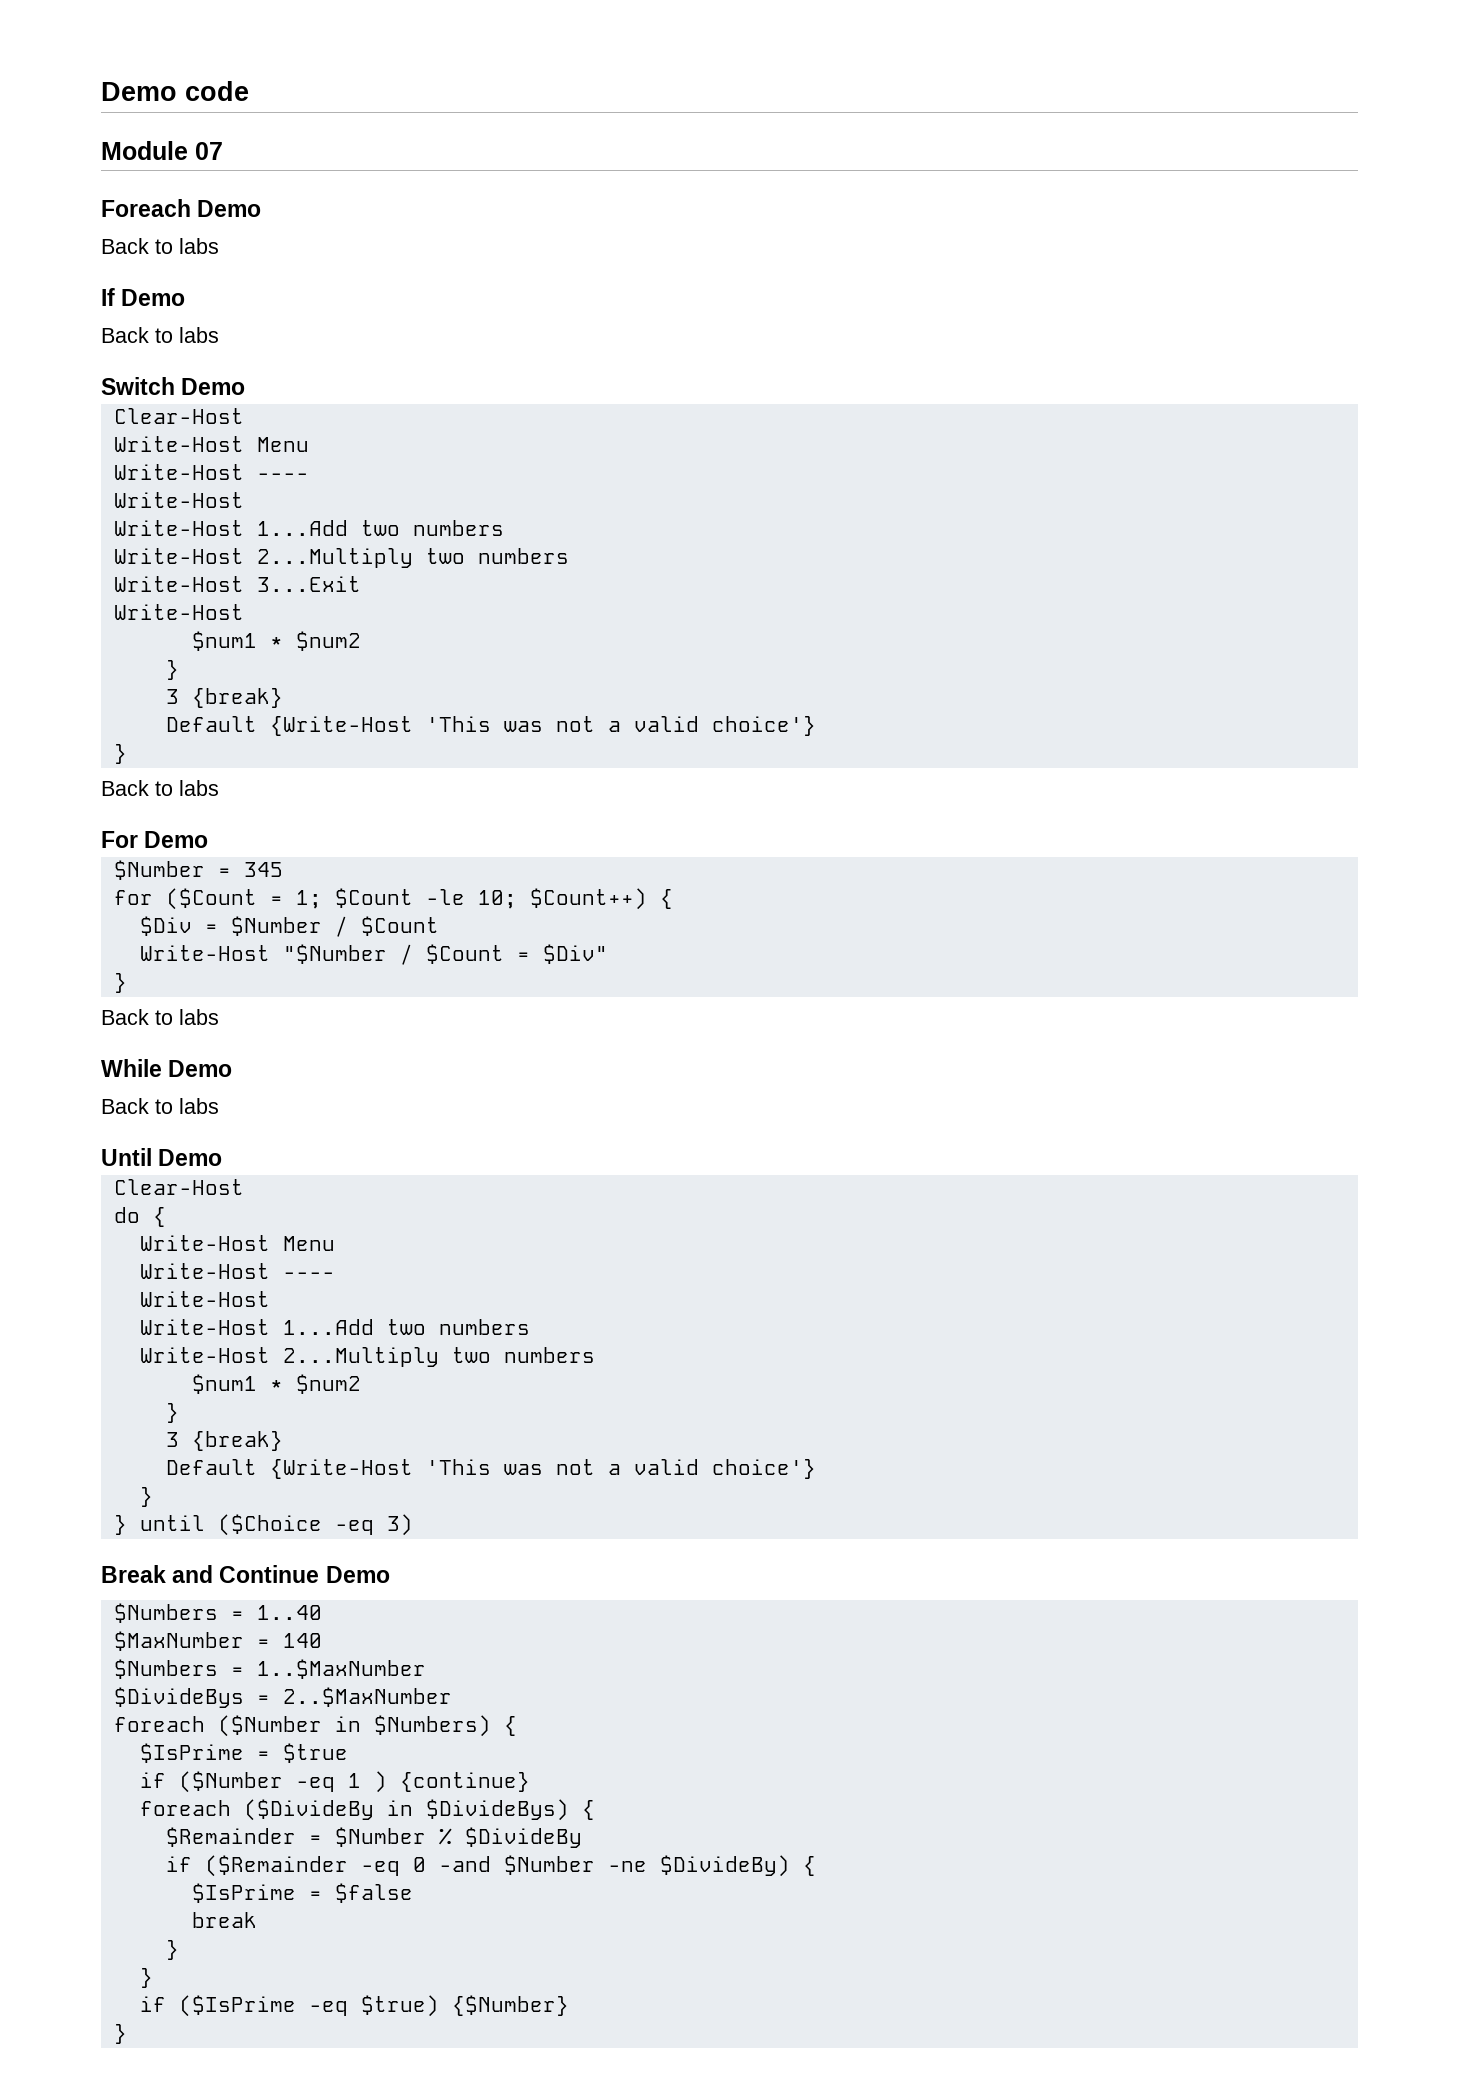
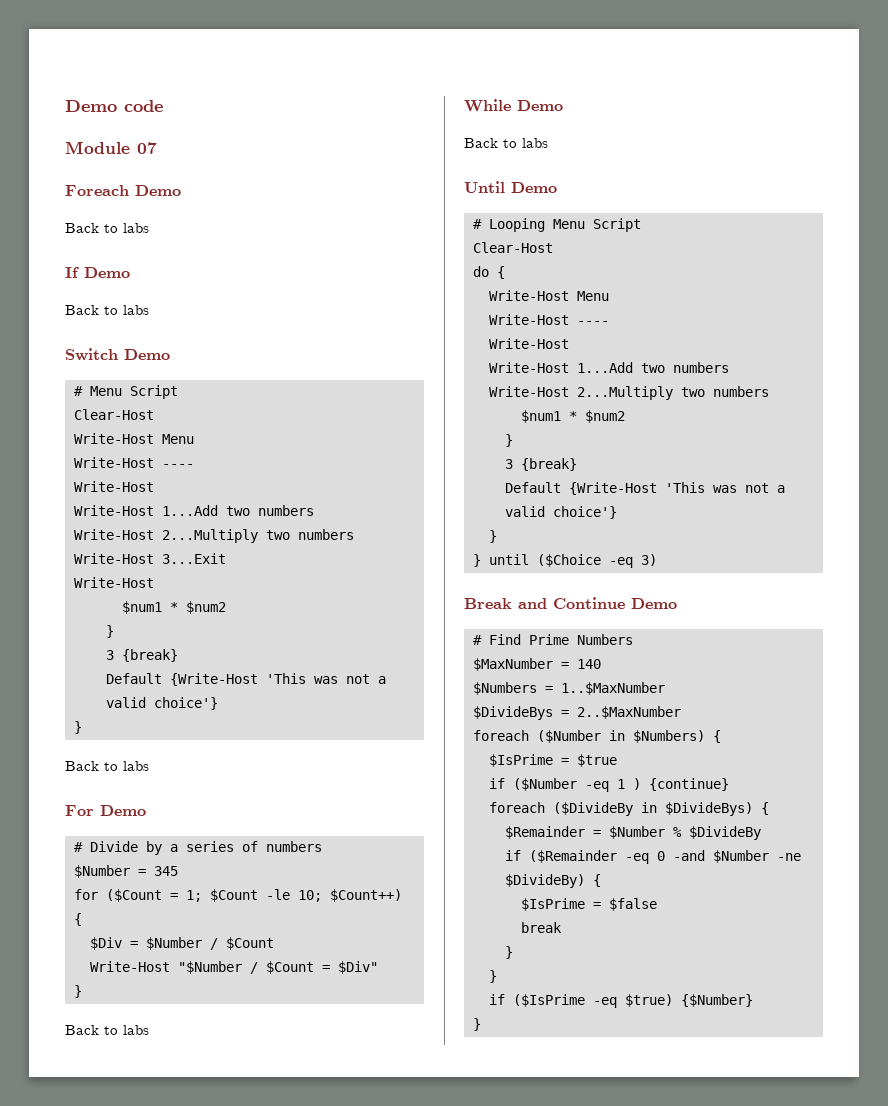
(246, 386) none -> [74,385,178,399] // # Menu Script
(209, 839) none -> [74,841,322,855] // # Divide by a series of numbers
(223, 1157) none -> [473,218,641,232] // # Looping Menu Script
[113,1603,322,1623] $Numbers = 1..40 -> [473,634,633,645] # Find Prime Numbers

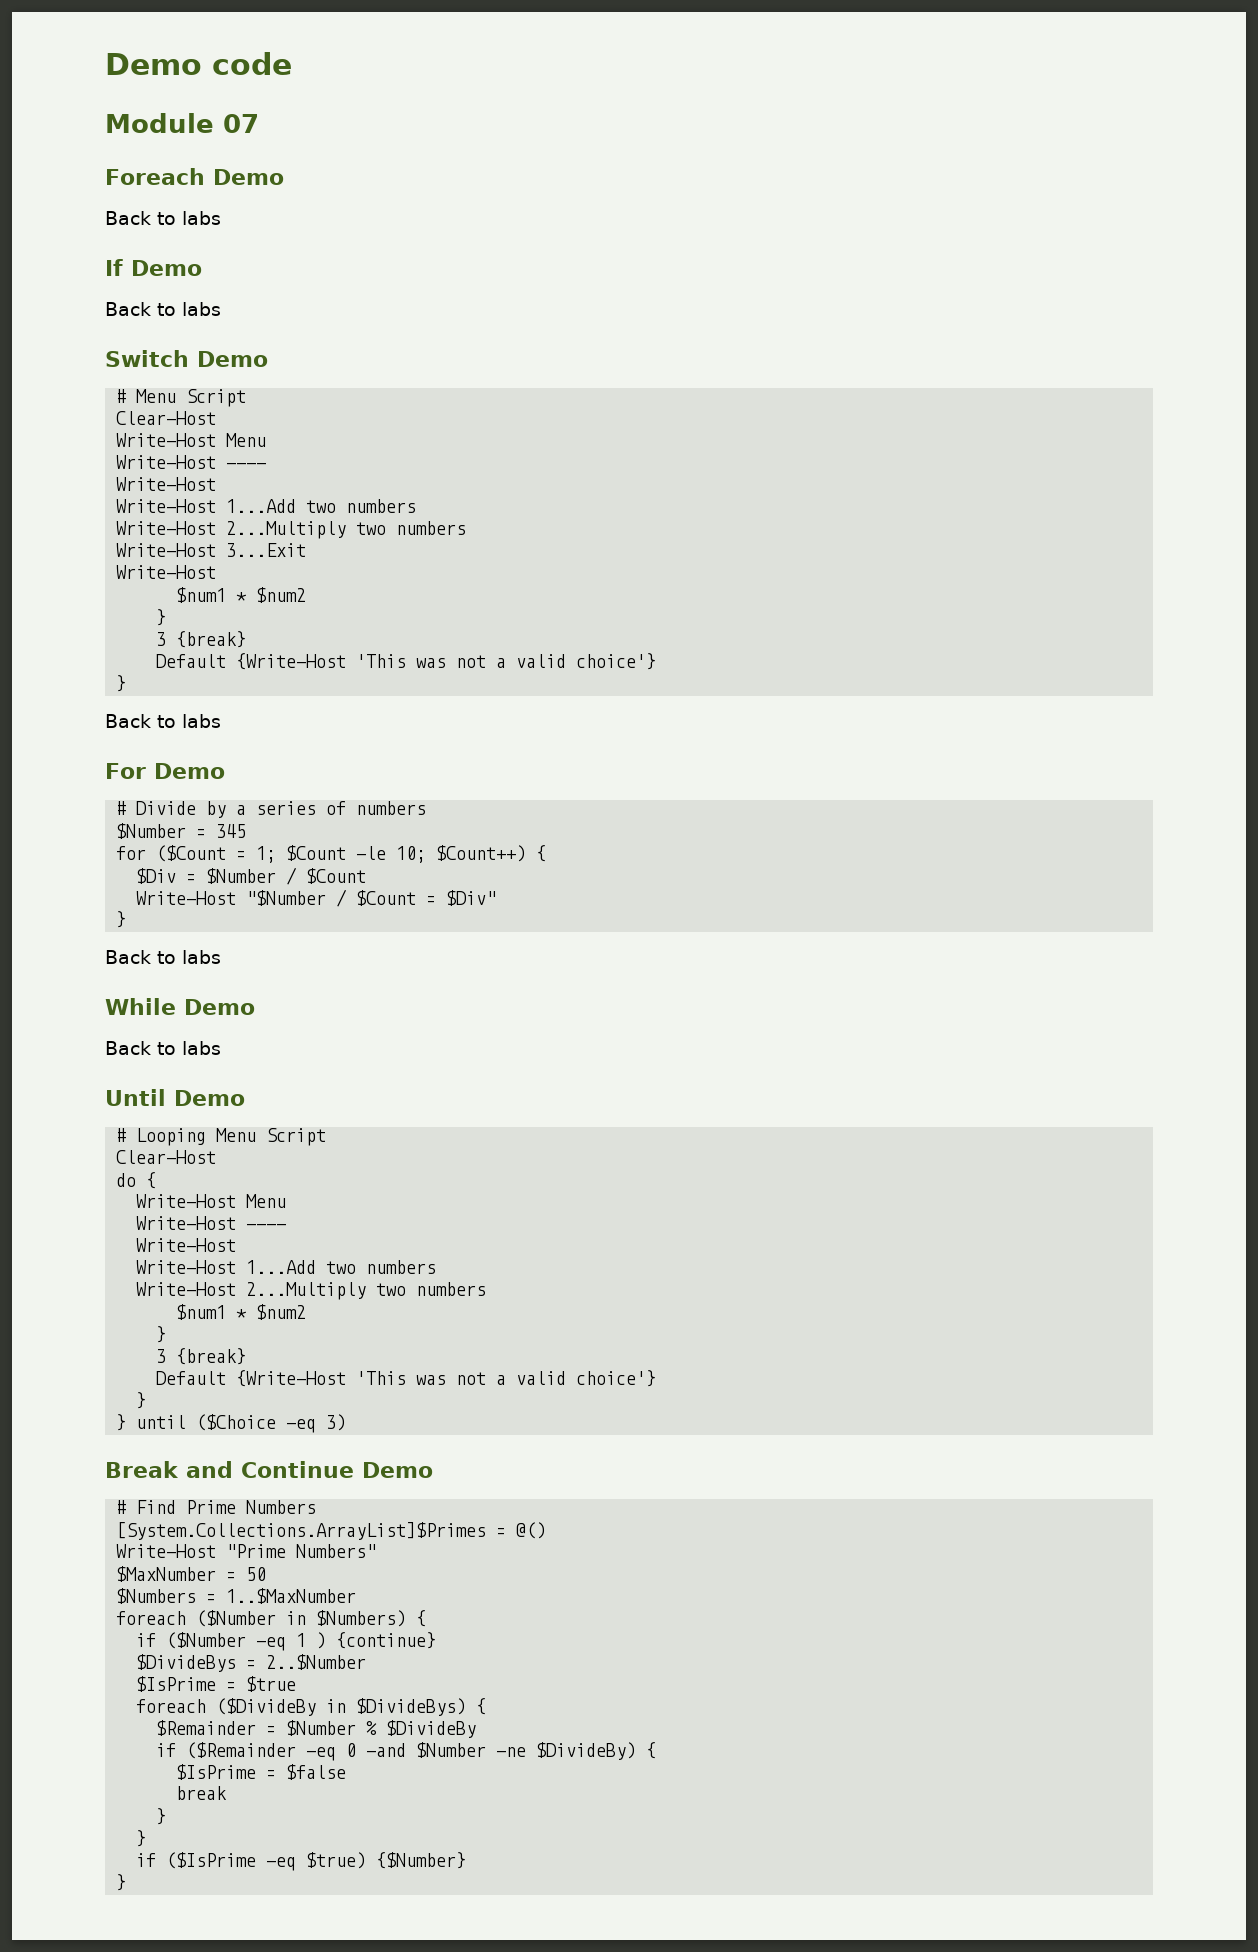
(633, 639) none -> [116,1522,547,1540] [116,1544,377,1558] // [System.Collections.ArrayList]$Primes = @() // Write-Host "Prime Numbers"
[577,659,601,669] 140 -> [246,1567,267,1581] 50
[473,706,681,720] // $DivideBys = 2..$MaxNumber -> (357, 1596) none
[489,754,617,767] // $IsPrime = $true -> (427, 1618) none
(729, 784) none -> [136,1654,367,1672] [136,1676,297,1692] // $DivideBys = 2..$Number // $IsPrime = $true

